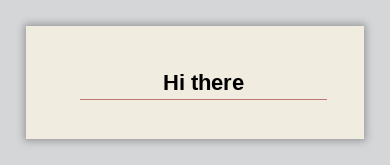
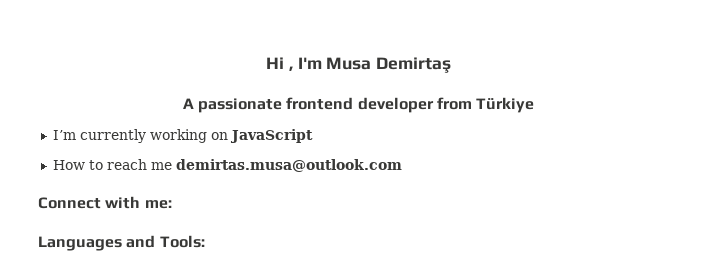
[191,74,244,90] there -> [288,57,451,73] [182,97,535,113] [52,129,313,143] [52,159,402,172] [38,196,172,209] [38,235,205,251] , I'm Musa Demirtaş // A passionate frontend developer from Türkiye // I’m currently working on JavaScript // How to reach me demirtas.musa@outlook.com // Connect with me: // Languages and Tools:

